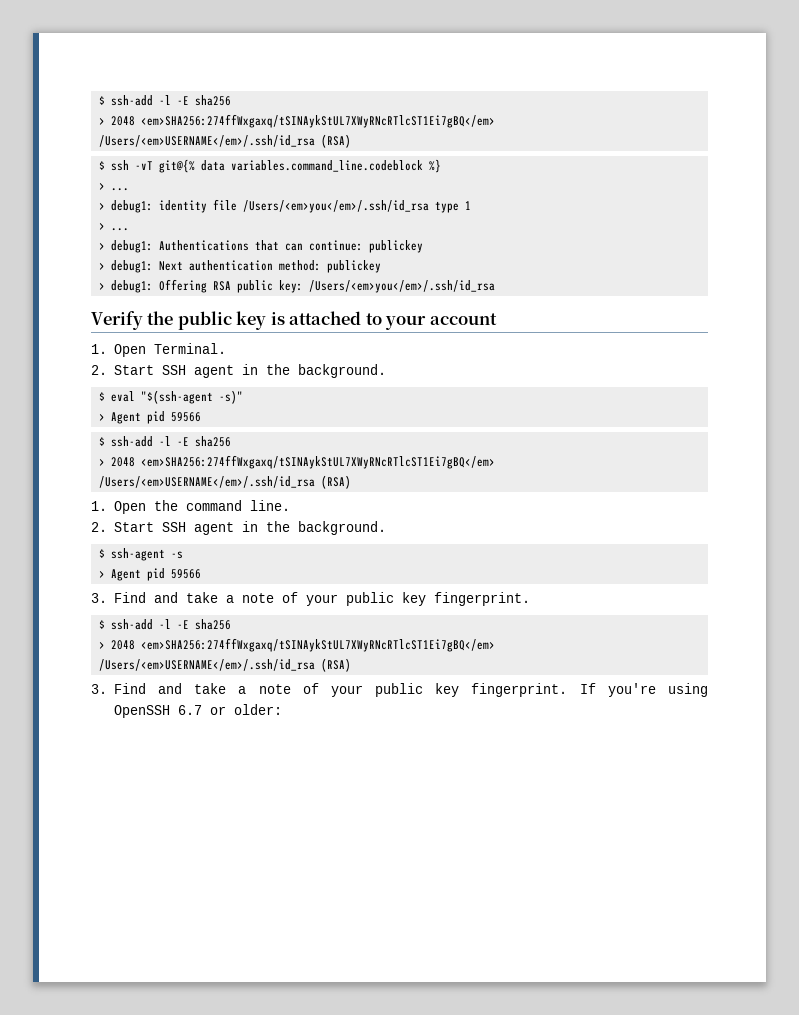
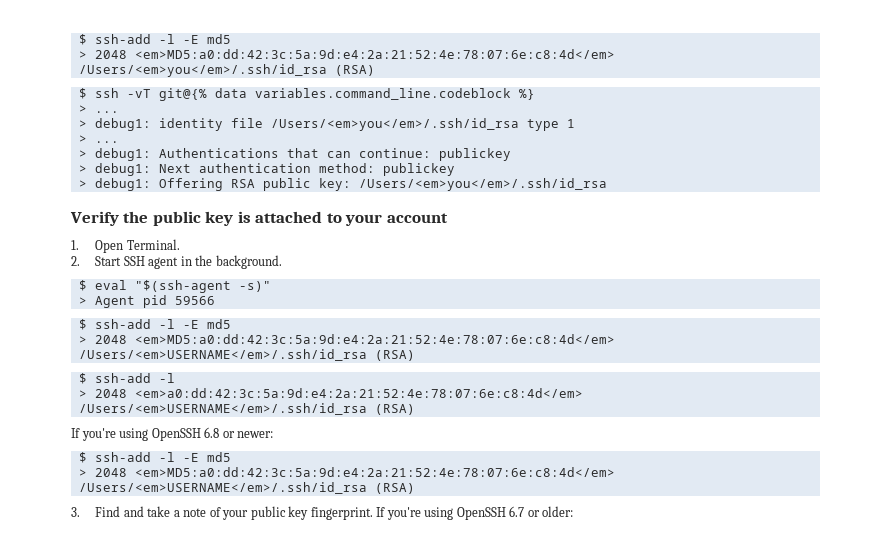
[99,95,232,106] [99,114,496,128] [99,135,316,147] $ ssh-add -l -E sha256 // > 2048 <em>SHA256:274ffWxgaxq/tSINAykStUL7XWyRNcRTlcST1Ei7gBQ</em> /Users/<em>USERNAME</em>/.ssh/id_rsa -> [78,34,231,45] [78,49,615,59] [78,64,327,77] $ ssh-add -l -E md5 // > 2048 <em>MD5:a0:dd:42:3c:5a:9d:e4:2a:21:52:4e:78:07:6e:c8:4d</em> /Users/<em>you</em>/.ssh/id_rsa
[195,436,232,447] [99,455,496,469] [99,475,352,489] [91,500,290,514] [91,521,386,535] [99,548,184,561] [99,568,202,581] [91,592,530,606] [99,619,232,630] [99,638,496,652] sha256 // > 2048 <em>SHA256:274ffWxgaxq/tSINAykStUL7XWyRNcRTlcST1Ei7gBQ</em> /Users/<em>USERNAME</em>/.ssh/id_rsa (RSA) // 1. Open the command line. // 2. Start SSH agent in the background. // $ ssh-agent -s // > Agent pid 59566 // 3. Find and take a note of your public key fingerprint. // $ ssh-add -l -E sha256 // > 2048 <em>SHA256:274ffWxgaxq/tSINAykStUL7XWyRNcRTlcST1Ei7gBQ</em> -> [206,319,231,329] [78,334,615,344] [78,349,415,361] [78,373,175,384] [78,388,583,398] [78,403,415,415] [71,427,274,441] [78,452,231,463] [78,467,615,477] md5 // > 2048 <em>MD5:a0:dd:42:3c:5a:9d:e4:2a:21:52:4e:78:07:6e:c8:4d</em> /Users/<em>USERNAME</em>/.ssh/id_rsa (RSA) // $ ssh-add -l // > 2048 <em>a0:dd:42:3c:5a:9d:e4:2a:21:52:4e:78:07:6e:c8:4d</em> /Users/<em>USERNAME</em>/.ssh/id_rsa (RSA) // If you're using OpenSSH 6.8 or newer: // $ ssh-add -l -E md5 // > 2048 <em>MD5:a0:dd:42:3c:5a:9d:e4:2a:21:52:4e:78:07:6e:c8:4d</em>

